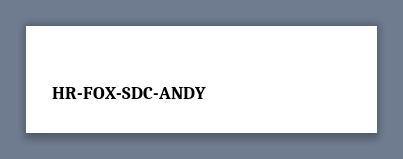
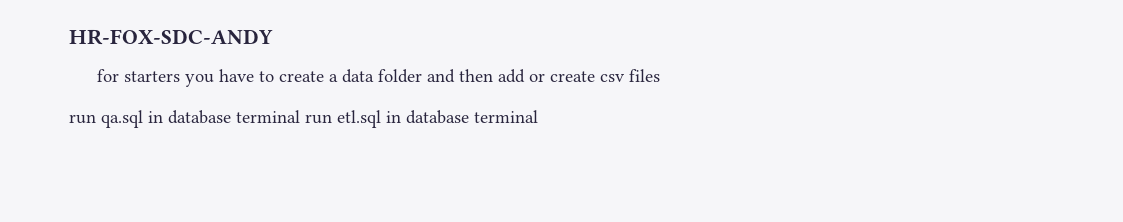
(206, 93) none -> [97,69,661,87] [69,110,538,128] // for starters you have to create a data folder and then add or create csv files // run qa.sql in database terminal run etl.sql in database terminal

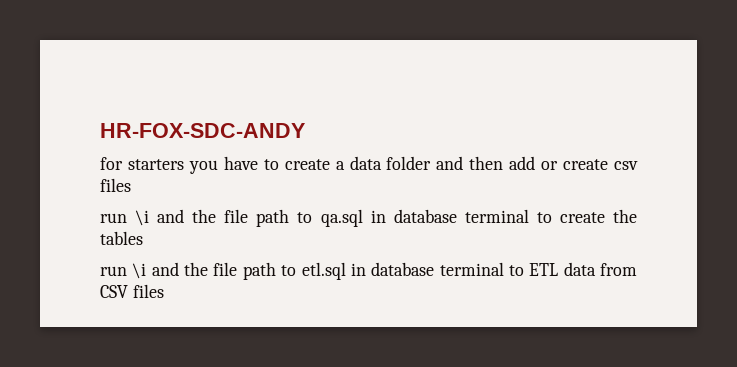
[101,110,538,128] qa.sql in database terminal run etl.sql in database terminal -> [135,209,638,227] [100,231,143,245] [100,262,637,280] [100,284,164,298] \i and the file path to qa.sql in database terminal to create the tables // run \i and the file path to etl.sql in database terminal to ETL data from CSV files

